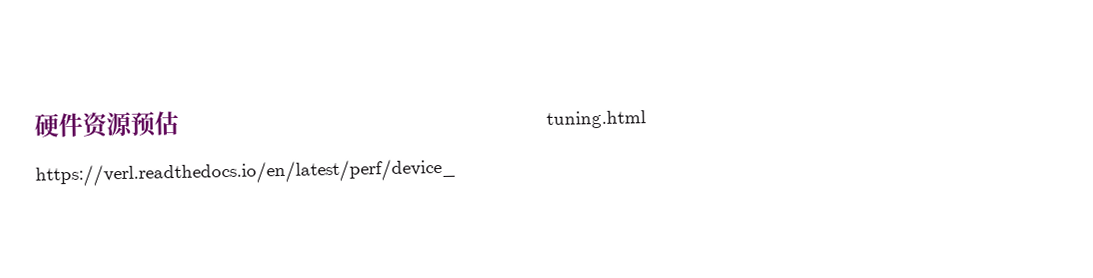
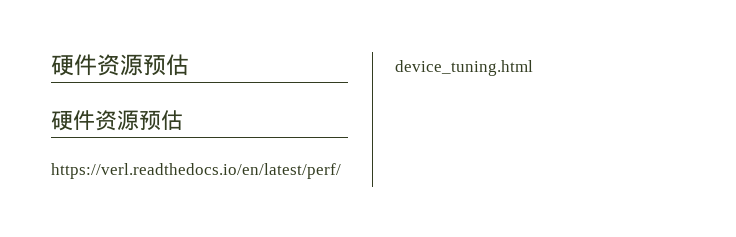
[34,110,179,139] 硬件资源预估 -> [51,54,189,76] [51,110,183,131] 硬件资源预估 // 硬件资源预估

